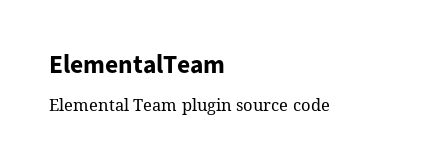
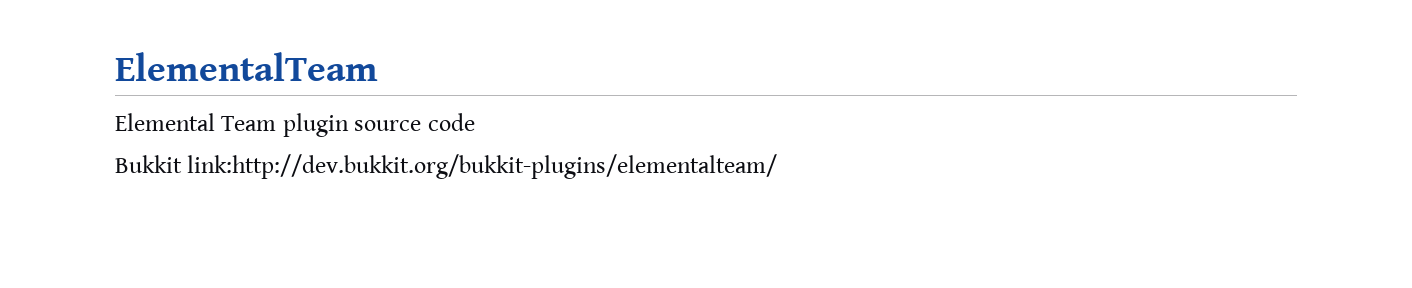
(330, 104) none -> [115,154,778,179] // Bukkit link:http://dev.bukkit.org/bukkit-plugins/elementalteam/

